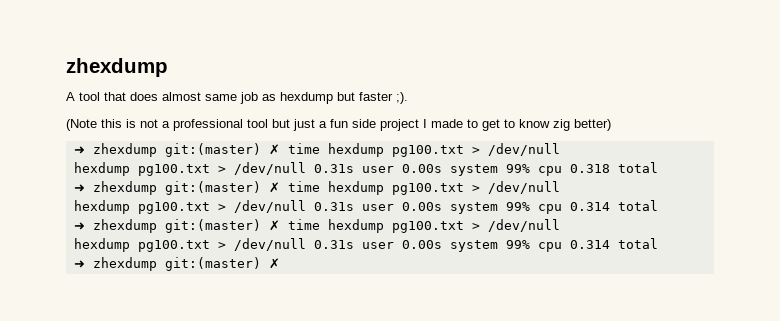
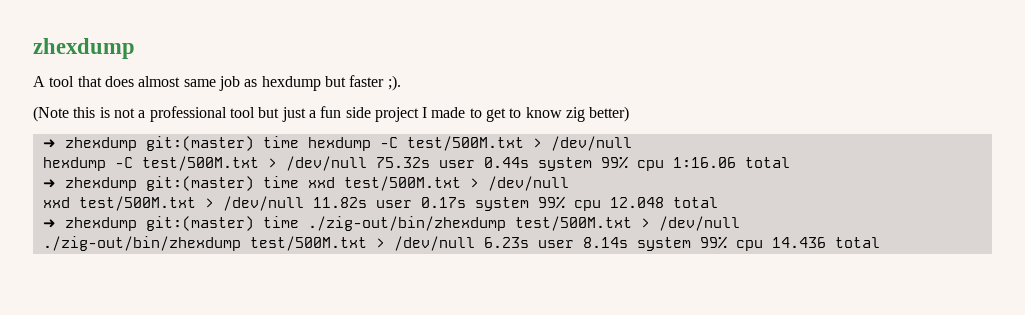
[268,143,560,157] [73,162,658,176] [73,181,560,195] [73,200,658,214] [73,219,560,233] [73,238,658,252] [73,257,280,271] ✗ time hexdump pg100.txt > /dev/null // hexdump pg100.txt > /dev/null 0.31s user 0.00s system 99% cpu 0.318 total // ➜ zhexdump git:(master) ✗ time hexdump pg100.txt > /dev/null // hexdump pg100.txt > /dev/null 0.31s user 0.00s system 99% cpu 0.314 total // ➜ zhexdump git:(master) ✗ time hexdump pg100.txt > /dev/null // hexdump pg100.txt > /dev/null 0.31s user 0.00s system 99% cpu 0.314 total // ➜ zhexdump git:(master) ✗ -> [262,136,632,151] [42,156,790,171] [42,176,569,191] [42,196,718,211] [42,216,740,231] [42,236,880,251] time hexdump -C test/500M.txt > /dev/null // hexdump -C test/500M.txt > /dev/null 75.32s user 0.44s system 99% cpu 1:16.06 total // ➜ zhexdump git:(master) time xxd test/500M.txt > /dev/null // xxd test/500M.txt > /dev/null 11.82s user 0.17s system 99% cpu 12.048 total // ➜ zhexdump git:(master) time ./zig-out/bin/zhexdump test/500M.txt > /dev/null // ./zig-out/bin/zhexdump test/500M.txt > /dev/null 6.23s user 8.14s system 99% cpu 14.436 total

